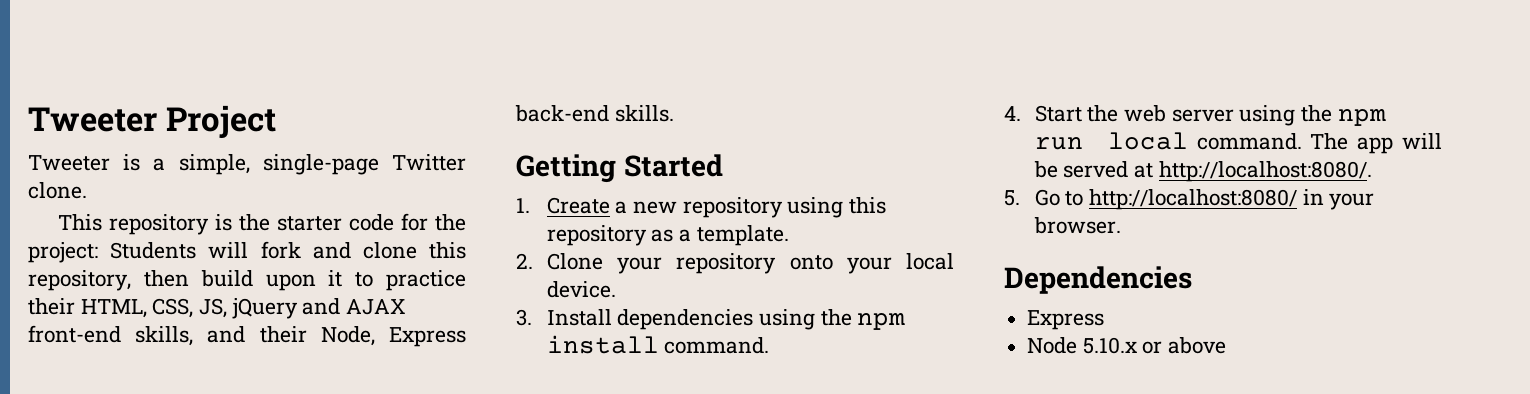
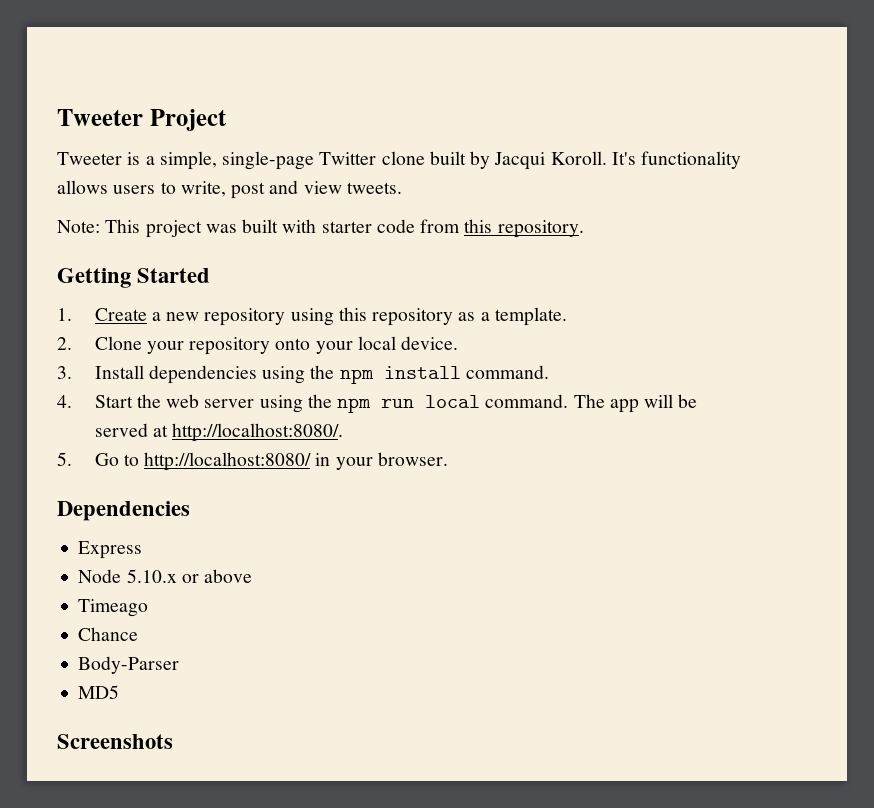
[28,182,87,199] [57,213,466,235] [28,241,467,263] [28,270,466,291] [28,298,407,319] [28,325,466,347] [515,105,674,122] clone. // This repository is the starter code for the project: Students will fork and clone this repository, then build upon it to practice their HTML, CSS, JS, jQuery and AJAX front-end skills, and their Node, Express back-end skills. -> [381,151,742,170] [57,180,402,199] [57,219,584,238] clone built by Jacqui Koroll. It's functionality allows users to write, post and view tweets. // Note: This project was built with starter code from this repository.
(1227, 345) none -> [78,599,149,617] [78,627,139,641] [78,656,180,674] [78,685,120,699] [57,734,173,749] // Timeago // Chance // Body-Parser // MD5 // Screenshots

